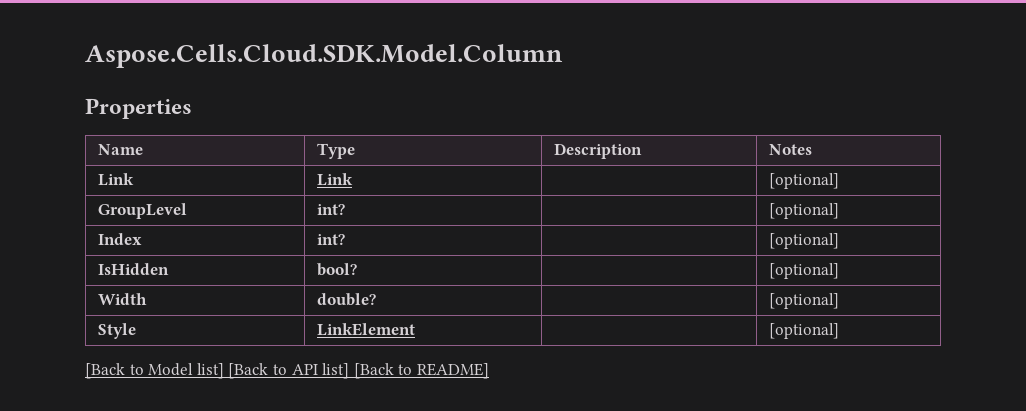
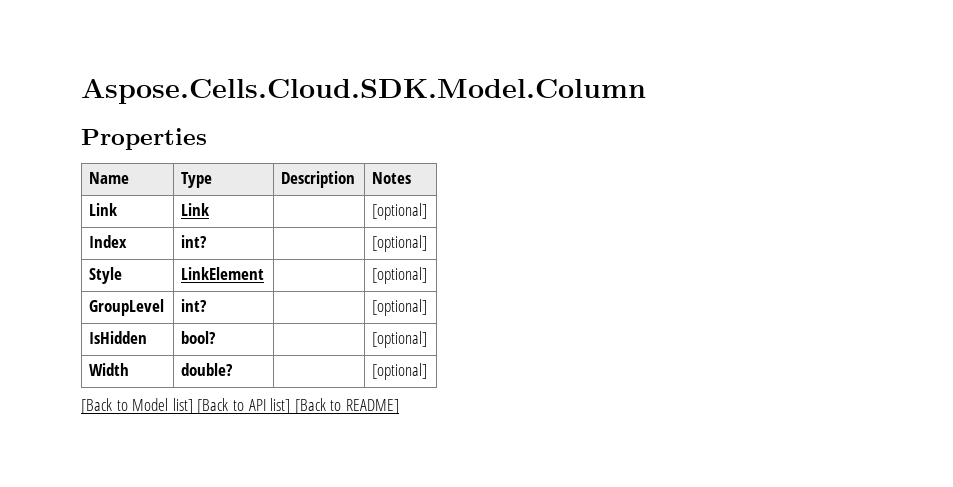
[97,203,187,219] [316,204,345,215] [768,203,839,219] [97,233,142,245] GroupLevel | int? | | [optional] // Index -> [89,235,128,248] [181,235,208,248] [372,235,428,252] [89,267,123,284] [181,267,265,280] [372,267,428,284] [89,299,165,316] Index | int? | | [optional] // Style | LinkElement | | [optional] // GroupLevel
[97,323,136,339] [316,323,415,336] [768,323,839,339] // Style | LinkElement | | [optional] -> (428, 371) none

